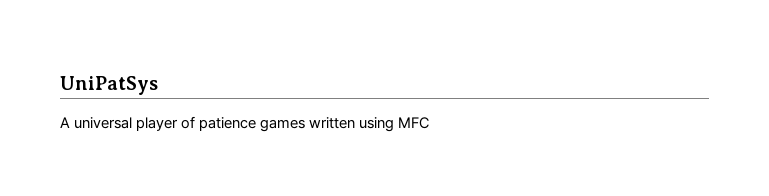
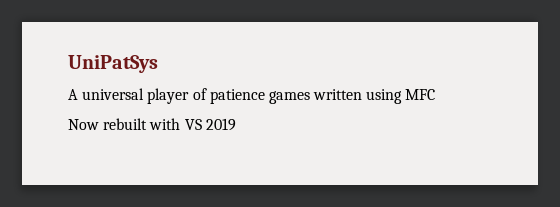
(430, 123) none -> [68,118,236,131] // Now rebuilt with VS 2019

